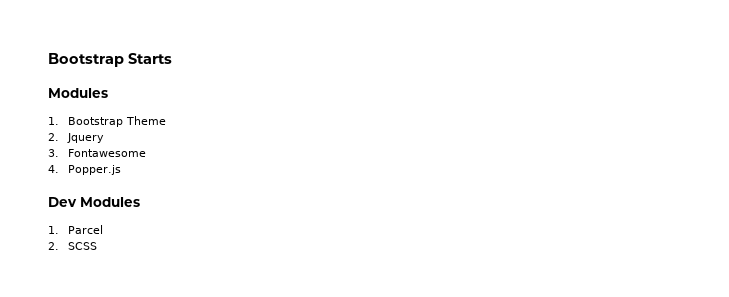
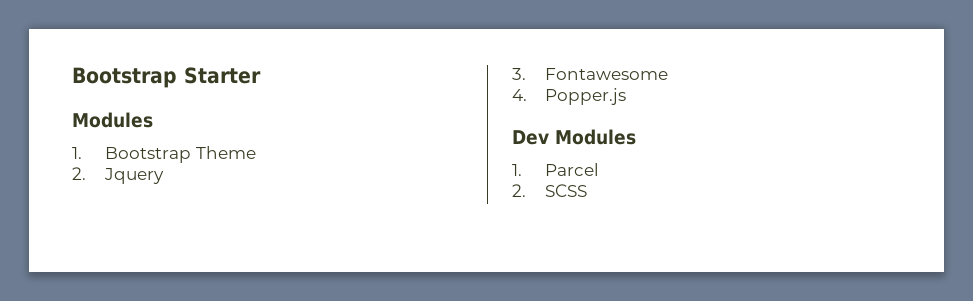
[48,53,172,67] Bootstrap Starts -> [72,67,261,88] Bootstrap Starter

